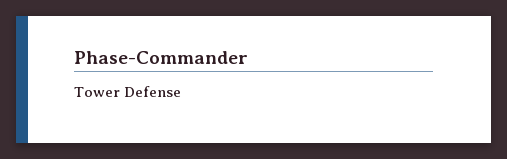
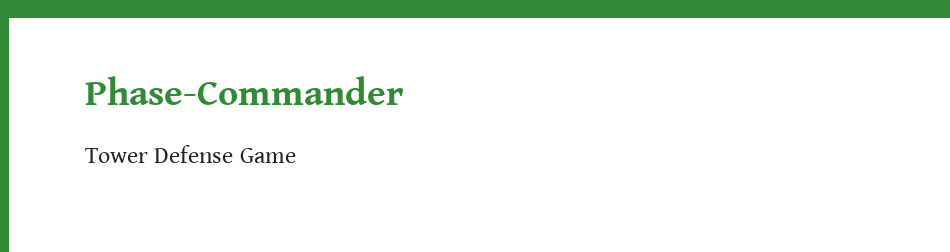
(182, 91) none -> [239,148,296,163] Game

